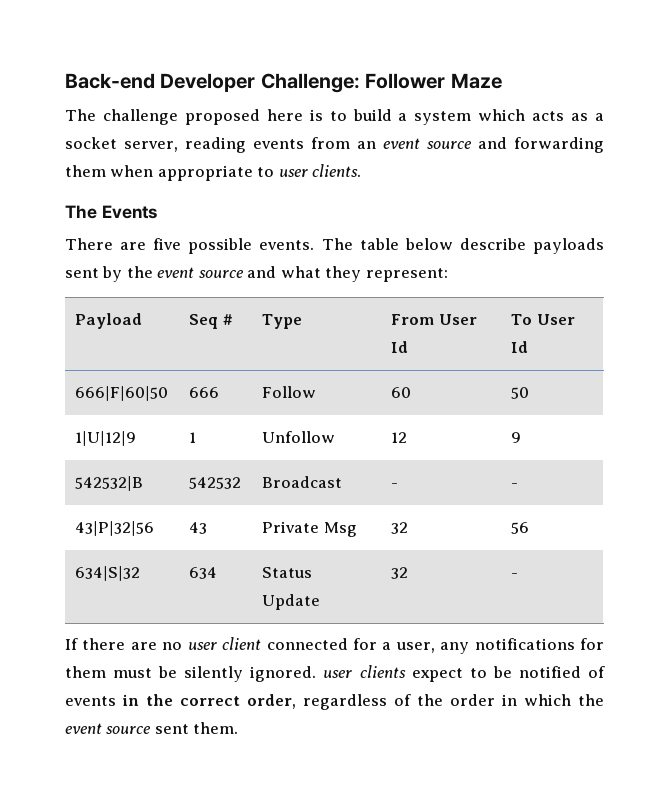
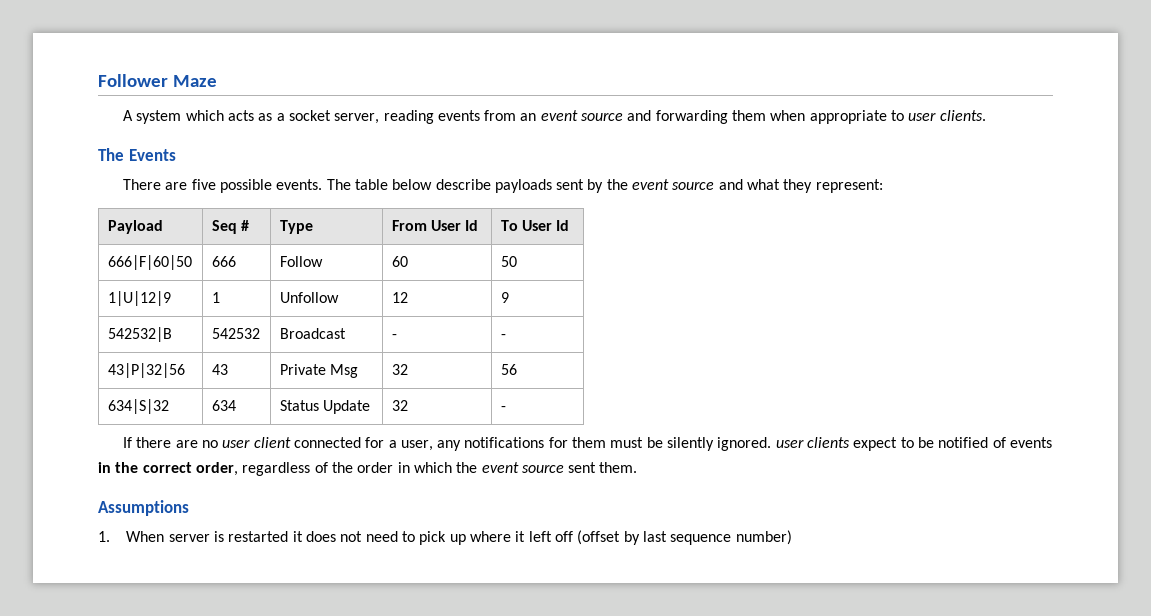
[65,73,360,93] Back-end Developer Challenge: -> (98, 80) none
[65,109,408,125] The challenge proposed here is to build a -> [122,110,133,121] A
(239, 728) none -> [98,500,189,516] [98,530,792,545] // Assumptions // 1. When server is restarted it does not need to pick up where it left off (offset by last sequence number)

